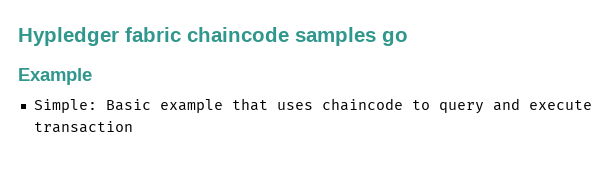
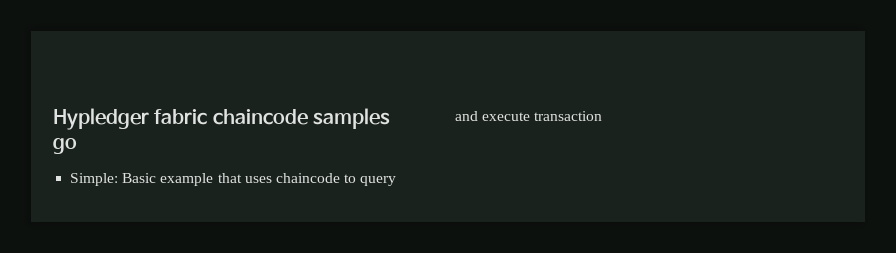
[18,68,92,85] // Example -> (77, 146) none

